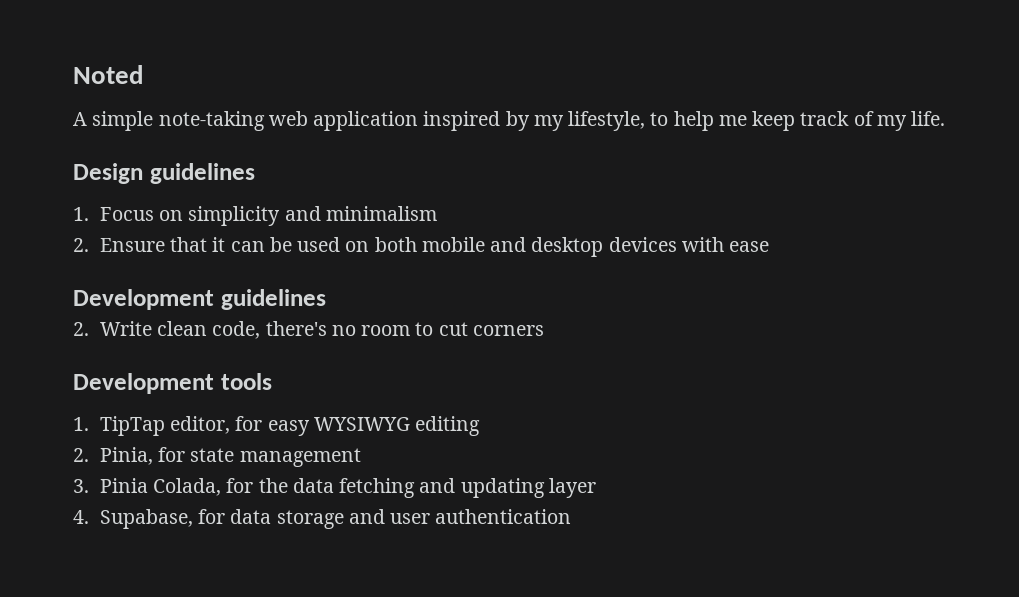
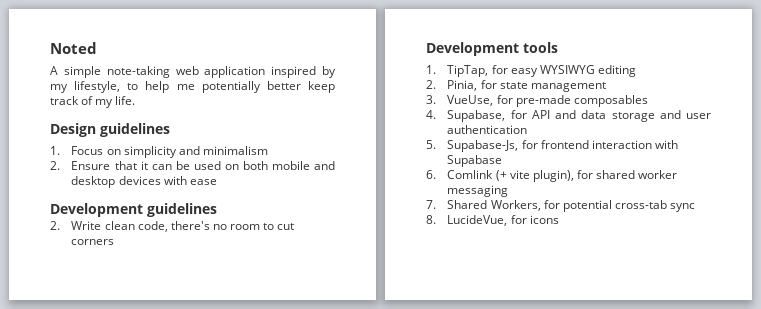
(747, 120) none -> [201,81,301,93] potentially better
[99,416,231,436] TipTap editor, -> [447,65,489,77] TipTap,
[99,478,596,498] Pinia Colada, for the data fetching and updating layer -> [447,95,648,107] VueUse, for pre-made composables
(226, 516) none -> [531,110,577,119] API and
(572, 516) none -> [426,140,678,152] [447,155,503,167] [426,170,678,182] [447,185,509,197] [426,200,696,212] [426,215,559,226] // 5. Supabase-Js, for frontend interaction with Supabase // 6. Comlink (+ vite plugin), for shared worker messaging // 7. Shared Workers, for potential cross-tab sync // 8. LucideVue, for icons

